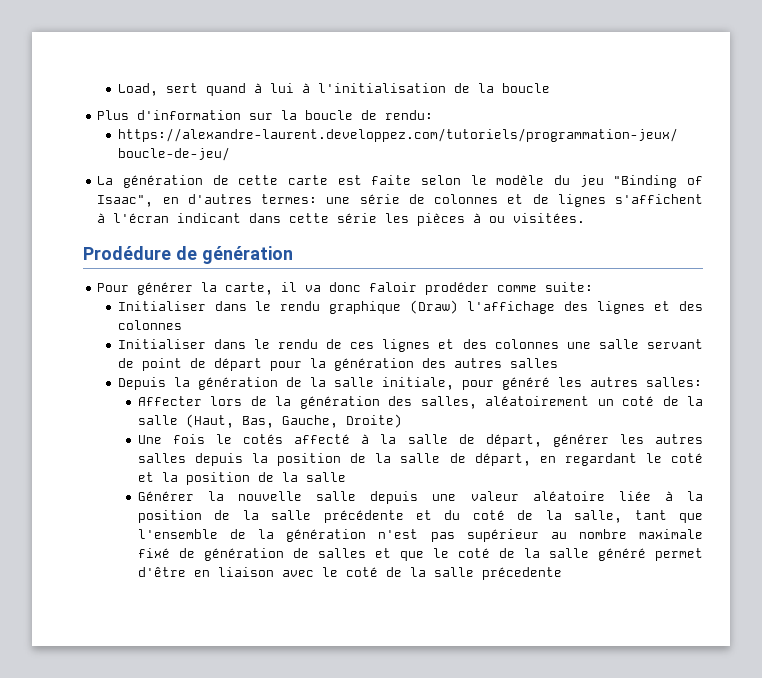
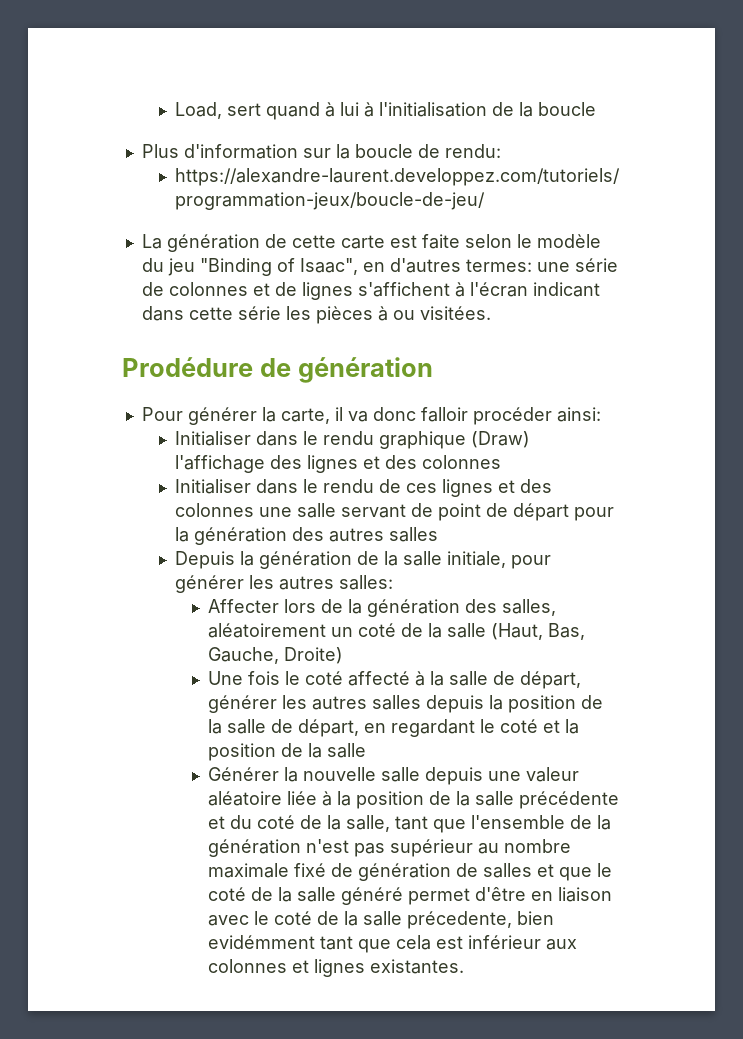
[369,282,594,295] faloir prodéder comme suite: -> [420,407,601,425] falloir procéder ainsi:
[501,377,550,390] généré -> [174,575,244,593] générer
[243,434,284,444] cotés -> [304,671,343,685] coté
[481,567,562,580] précedente -> [406,911,554,929] [207,935,577,953] [207,959,464,977] précedente, bien evidémment tant que cela est inférieur aux colonnes et lignes existantes.

